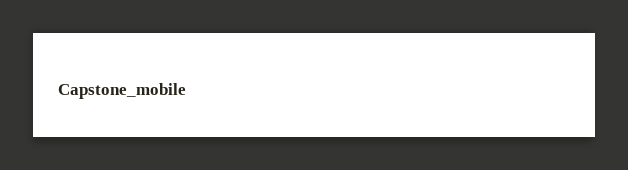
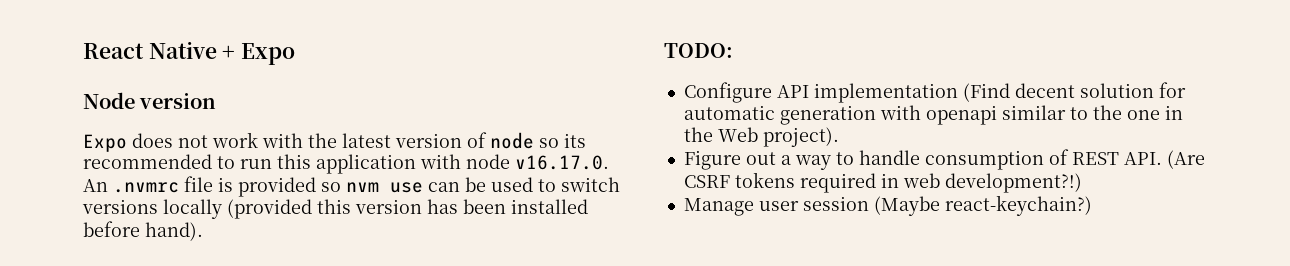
[58,83,186,99] Capstone_mobile -> [83,41,296,65] [83,92,217,109] [83,132,586,152] [83,154,609,174] [83,176,620,197] [82,199,588,219] [83,221,203,241] [664,43,733,58] [683,82,1186,103] [683,105,1183,125] [683,127,839,147] [683,149,1205,170] [683,172,1082,193] [683,195,1092,216] React Native + Expo // Node version // Expo does not work with the latest version of node so its recommended to run this application with node v16.17.0. An .nvmrc file is provided so nvm use can be used to switch versions locally (provided this version has been installed before hand). // TODO: // Configure API implementation (Find decent solution for automatic generation with openapi similar to the one in the Web project). // Figure out a way to handle consumption of REST API. (Are CSRF tokens required in web development?!) // Manage user session (Maybe react-keychain?)

